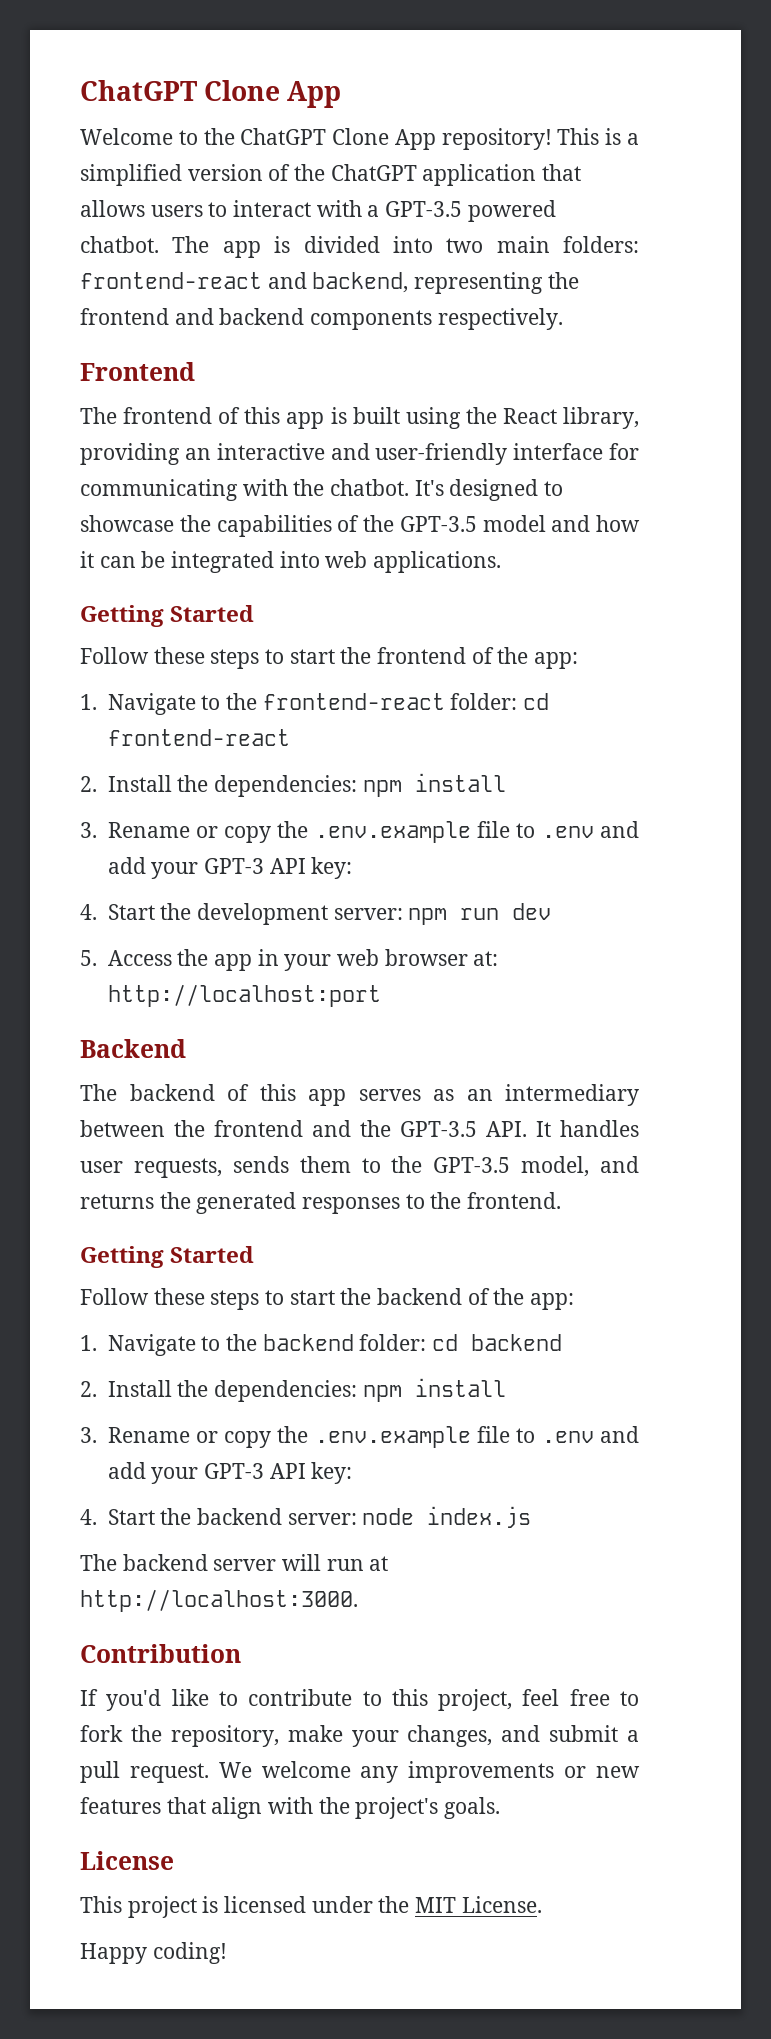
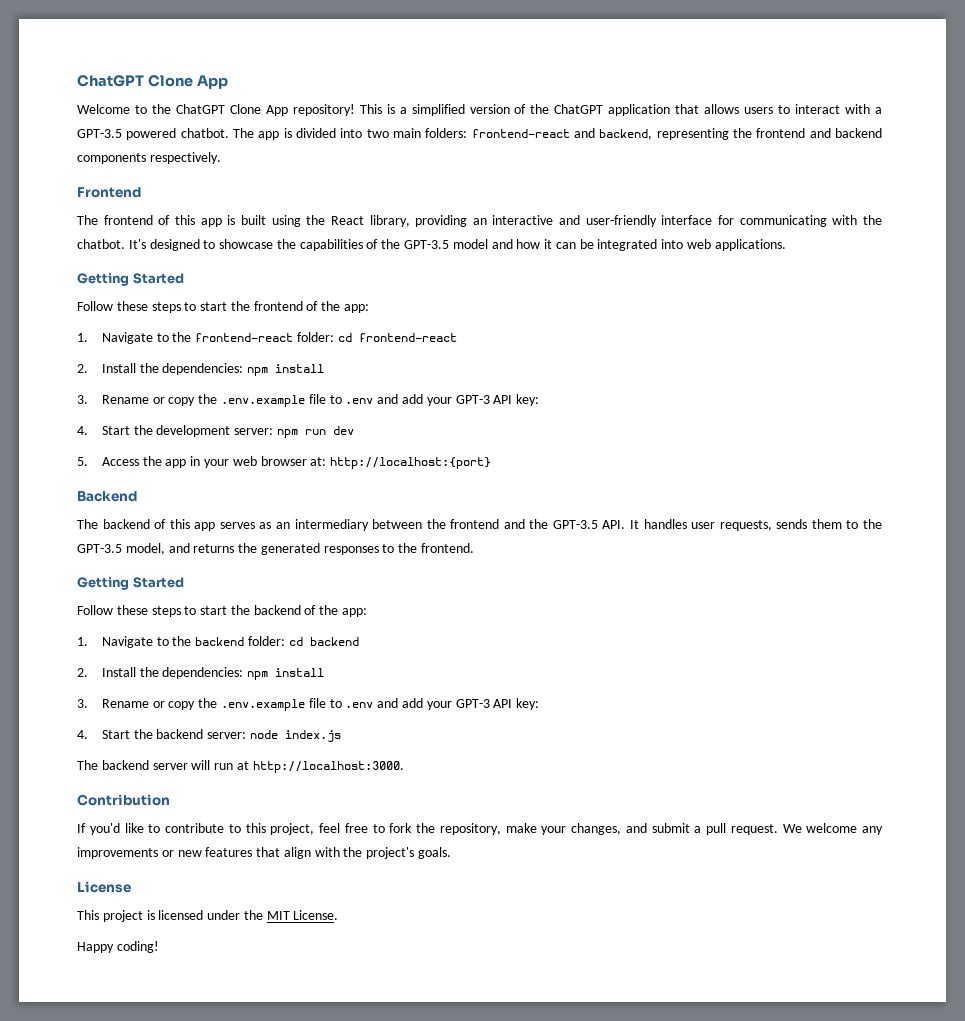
[107,984,381,1007] http://localhost:port -> [330,457,492,469] http://localhost:{port}

